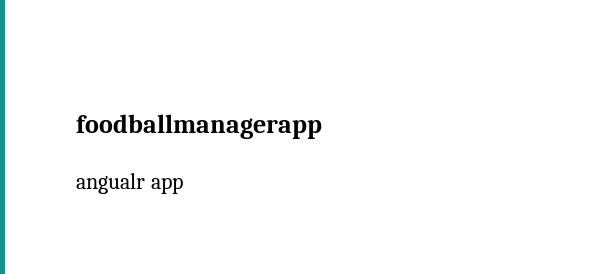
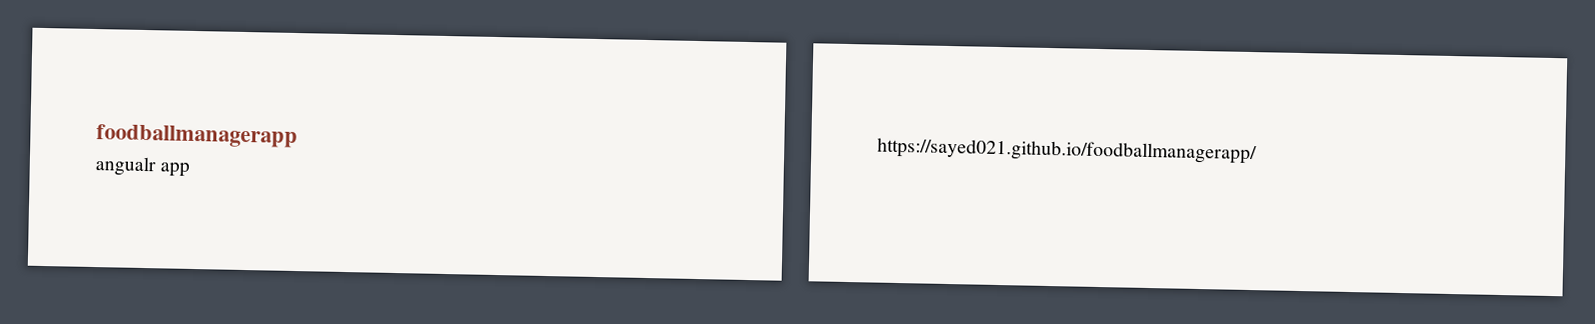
(183, 185) none -> [877,137,1257,165] // https://sayed021.github.io/foodballmanagerapp/

